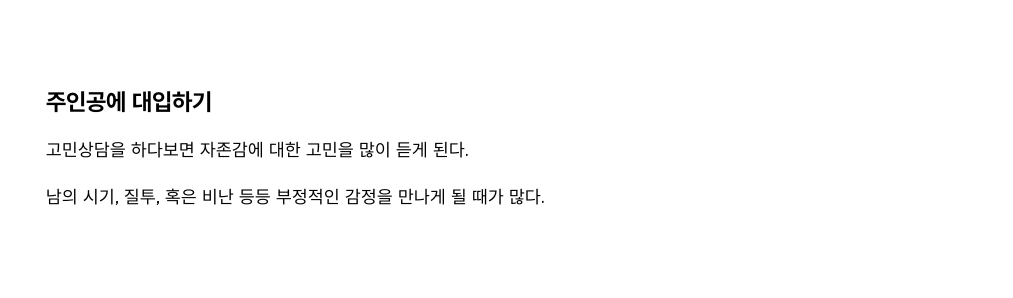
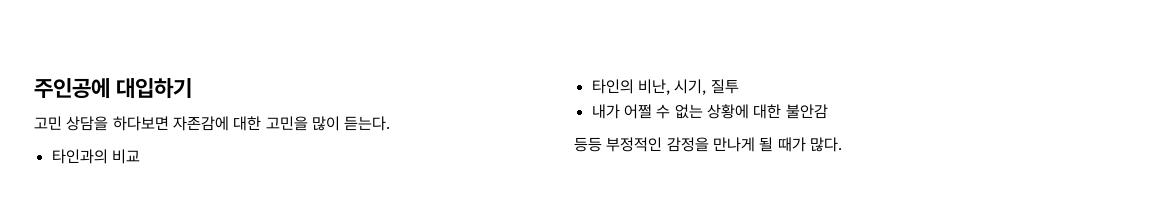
[46,141,126,158] 고민상담을 -> [34,116,109,131] 고민 상담을
[396,141,469,158] [46,188,234,205] 듣게 된다. // 남의 시기, 질투, 혹은 비난 -> [344,116,391,131] [51,149,140,164] [591,79,739,95] [591,104,828,119] 듣는다. // 타인과의 비교 // 타인의 비난, 시기, 질투 // 내가 어쩔 수 없는 상황에 대한 불안감 //

